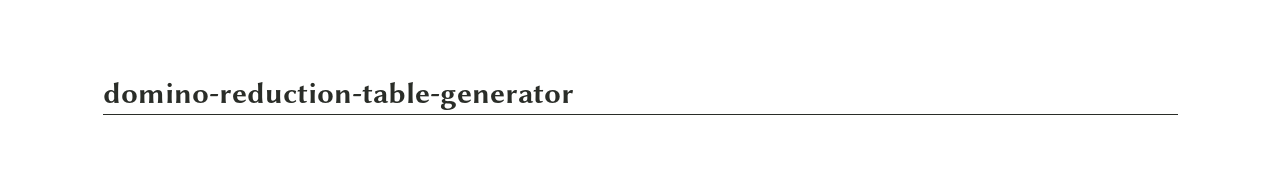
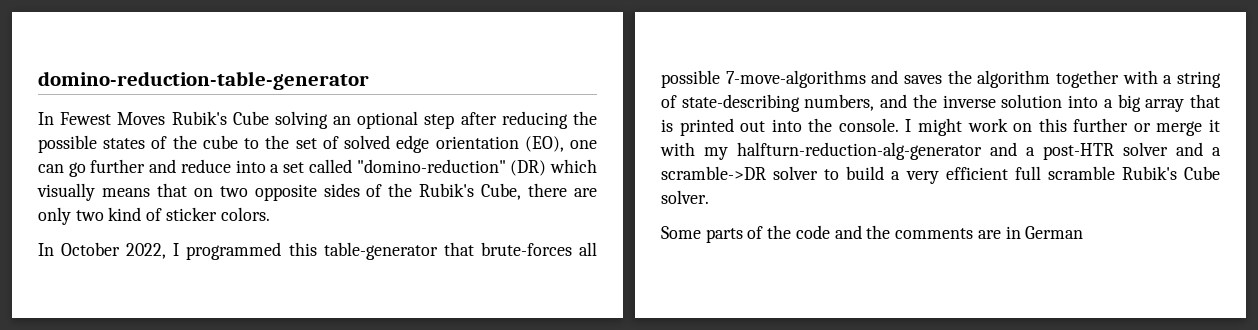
(574, 96) none -> [38,111,597,129] [38,135,597,153] [38,159,597,177] [37,183,597,201] [38,207,270,225] [38,242,597,260] [661,70,1221,88] [661,94,1220,112] [661,118,1220,136] [660,142,1221,160] [661,166,1220,184] [661,190,709,204] [661,225,1084,243] // In Fewest Moves Rubik's Cube solving an optional step after reducing the possible states of the cube to the set of solved edge orientation (EO), one can go further and reduce into a set called "domino-reduction" (DR) which visually means that on two opposite sides of the Rubik's Cube, there are only two kind of sticker colors. // In October 2022, I programmed this table-generator that brute-forces all possible 7-move-algorithms and saves the algorithm together with a string of state-describing numbers, and the inverse solution into a big array that is printed out into the console. I might work on this further or merge it with my halfturn-reduction-alg-generator and a post-HTR solver and a scramble->DR solver to build a very efficient full scramble Rubik's Cube solver. // Some parts of the code and the comments are in German

